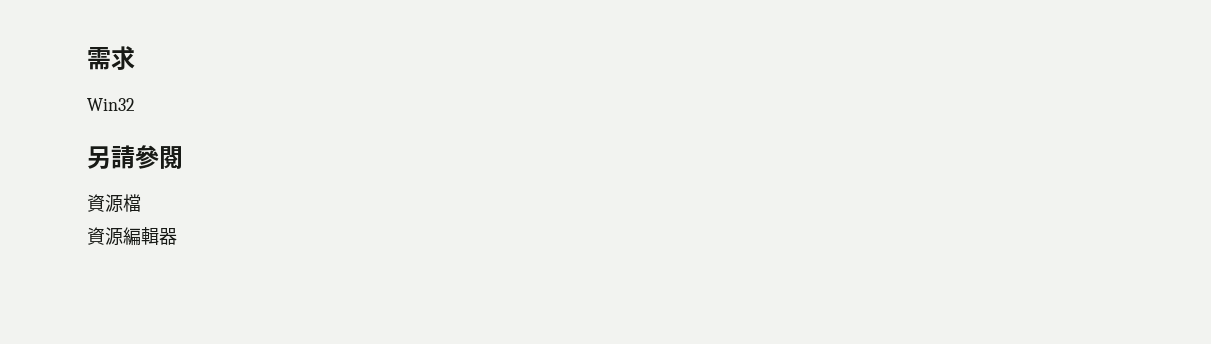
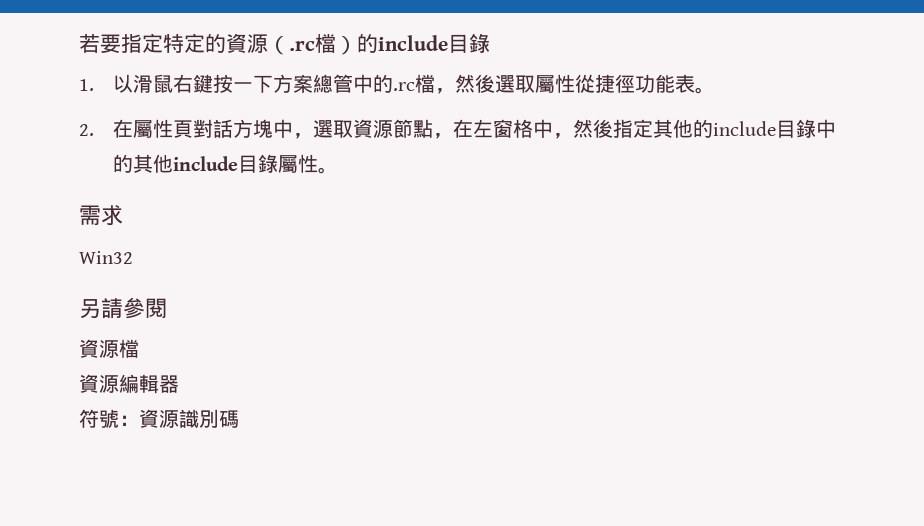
(87, 58) none -> [79,33,490,55] [79,74,715,94] [79,119,836,139] [112,154,338,174] 若要指定特定的資源（.rc檔）的include目錄 // 1.以滑鼠右鍵按一下方案總管中的.rc檔，然後選取屬性從捷徑功能表。 // 2.在屬性頁對話方塊中，選取資源節點，在左窗格中，然後指定其他的include目錄中的其他include目錄屬性。 //
(177, 236) none -> [79,409,239,428] // 符號：資源識別碼

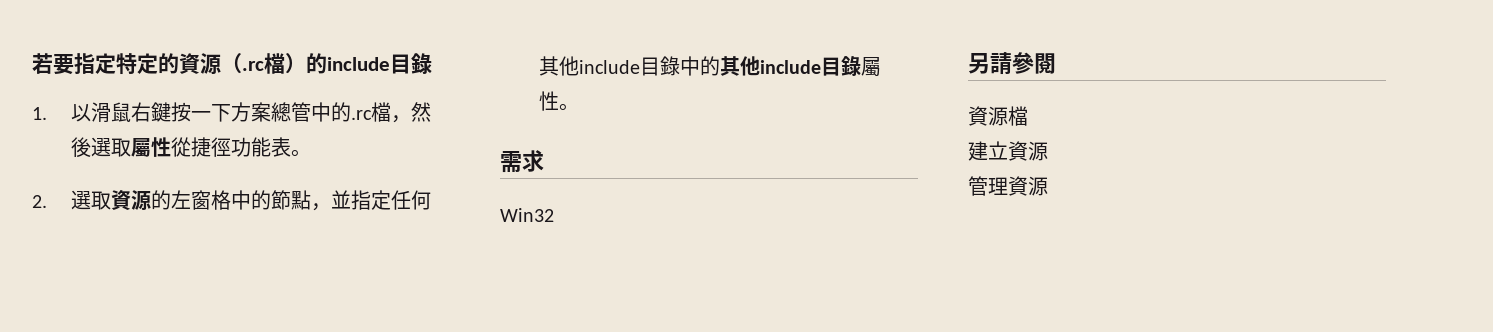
[112,119,713,139] 在屬性頁對話方塊中，選取資源節點，在左窗格中，然後指定其他的 -> [71,190,432,211] [539,56,580,76] 選取資源的左窗格中的節點，並指定任何其他
[79,374,179,394] [79,409,239,428] 資源編輯器 // 符號：資源識別碼 -> [968,141,1048,161] [968,176,1048,196] 建立資源 // 管理資源

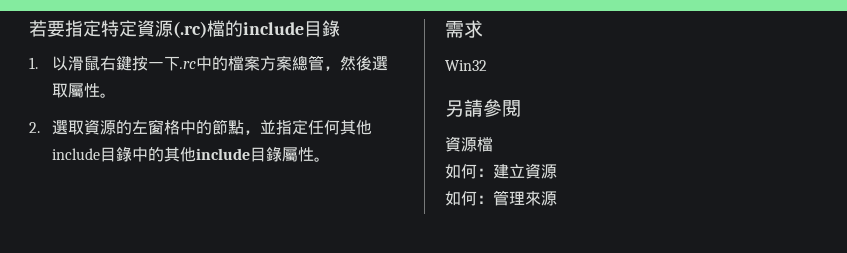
[158,53,306,75] 的資源（.rc檔） -> [137,20,225,38] 資源(.rc)檔
[231,102,392,122] 方案總管中的.rc檔 -> [180,55,325,71] .rc中的檔案方案總管
[171,137,292,157] 從捷徑功能表 -> (101, 90) none
(1028, 116) none -> [445,164,493,179] 如何：
[968,176,1028,196] 管理資 -> [445,190,541,206] 如何：管理來

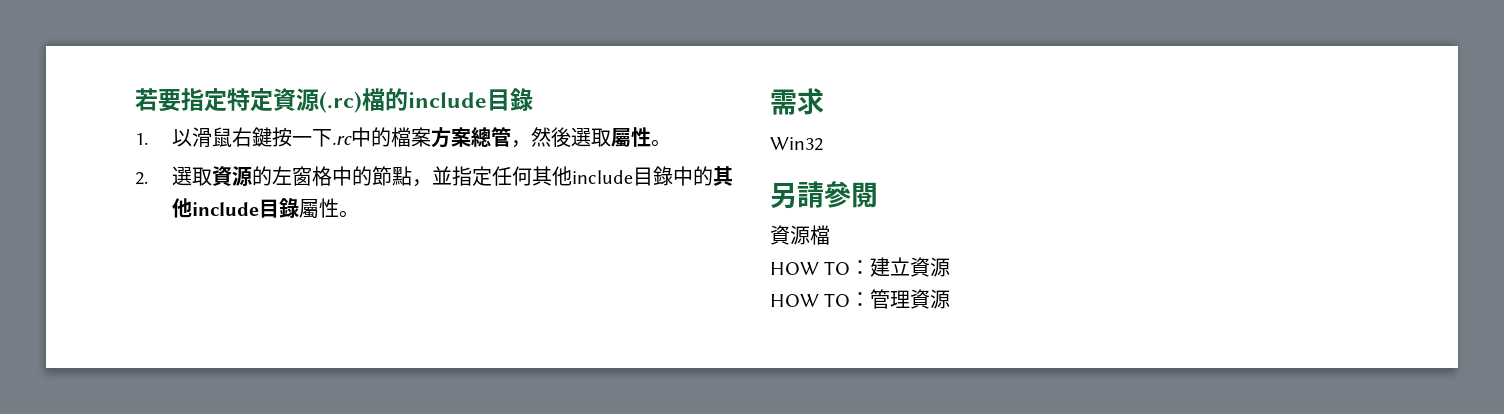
[445,164,477,179] 如何 -> [770,261,851,275] HOW TO
[445,190,541,206] 如何：管理來 -> [770,289,931,309] HOW TO：管理資

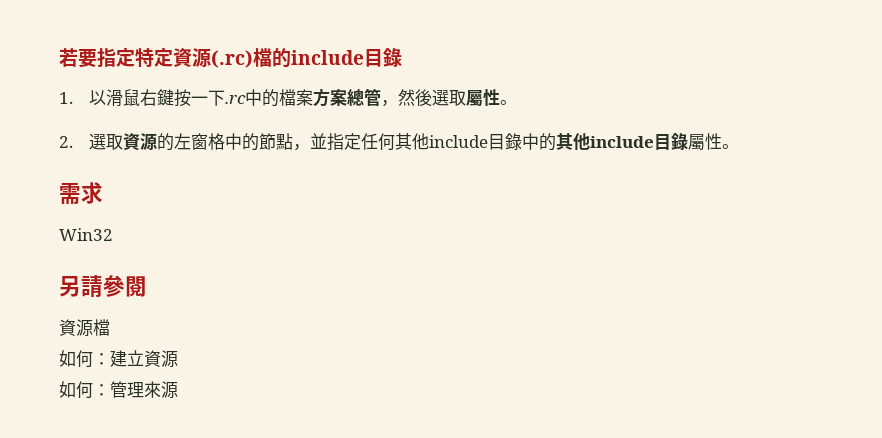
[770,261,851,275] HOW TO -> [59,350,93,367] 如何
[770,289,931,309] HOW TO：管理資 -> [59,381,161,398] 如何：管理來

